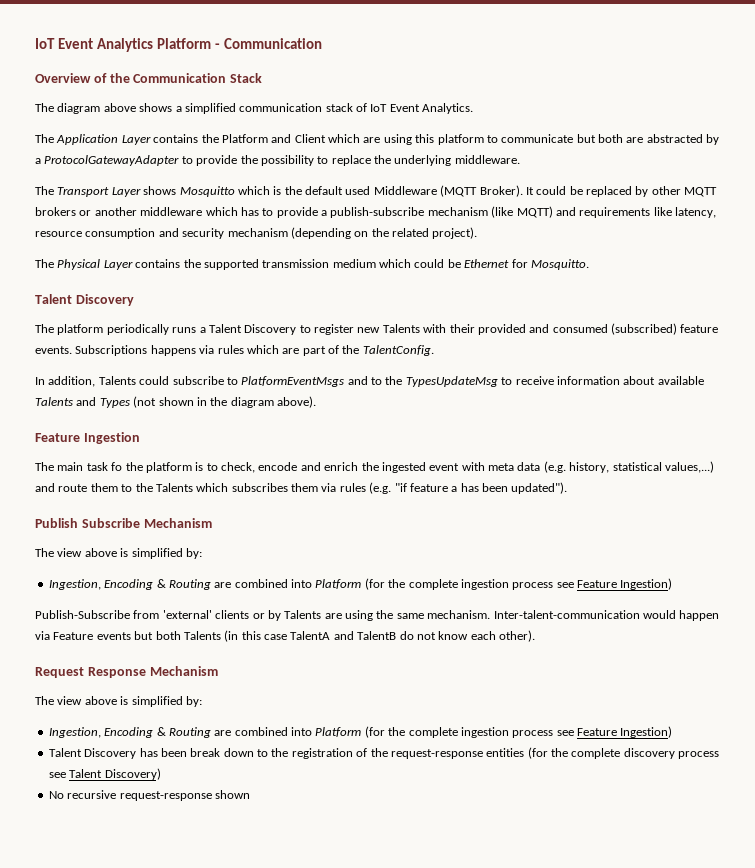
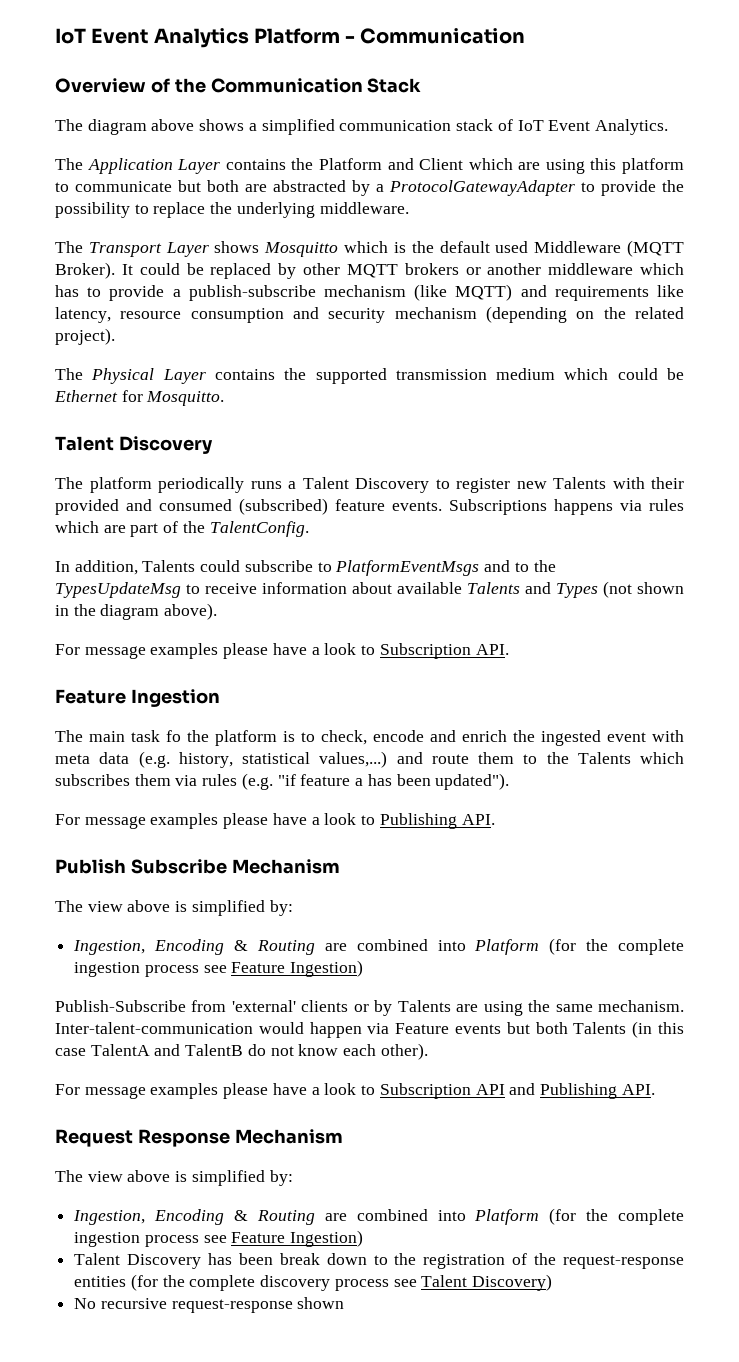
(316, 402) none -> [55,643,509,659] // For message examples please have a look to Subscription API.
(568, 488) none -> [55,813,495,829] // For message examples please have a look to Publishing API.
(535, 636) none -> [55,1083,655,1099] // For message examples please have a look to Subscription API and Publishing API.

